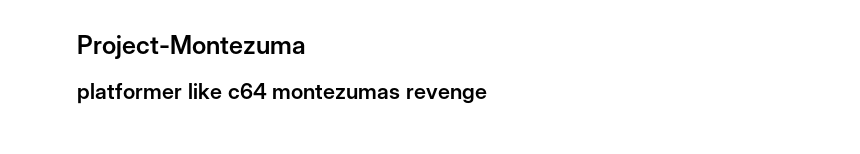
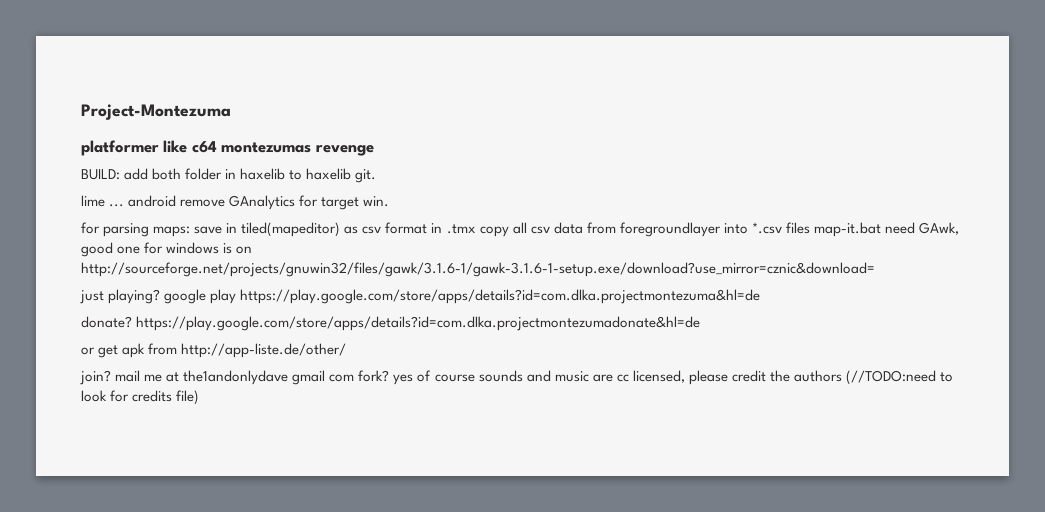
(488, 96) none -> [81,168,377,183] [81,195,390,210] [81,222,960,237] [81,242,253,257] [81,262,875,277] [80,289,761,304] [81,316,701,331] [81,343,347,358] [80,370,954,385] [81,390,200,405] // BUILD: add both folder in haxelib to haxelib git. // lime ... android remove GAnalytics for target win. // for parsing maps: save in tiled(mapeditor) as csv format in .tmx copy all csv data from foregroundlayer into *.csv files map-it.bat need GAwk, good one for windows is on http://sourceforge.net/projects/gnuwin32/files/gawk/3.1.6-1/gawk-3.1.6-1-setup.exe/download?use_mirror=cznic&download= // just playing? google play https://play.google.com/store/apps/details?id=com.dlka.projectmontezuma&hl=de // donate? https://play.google.com/store/apps/details?id=com.dlka.projectmontezumadonate&hl=de // or get apk from http://app-liste.de/other/ // join? mail me at the1andonlydave gmail com fork? yes of course sounds and music are cc licensed, please credit the authors (//TODO:need to look for credits file)

